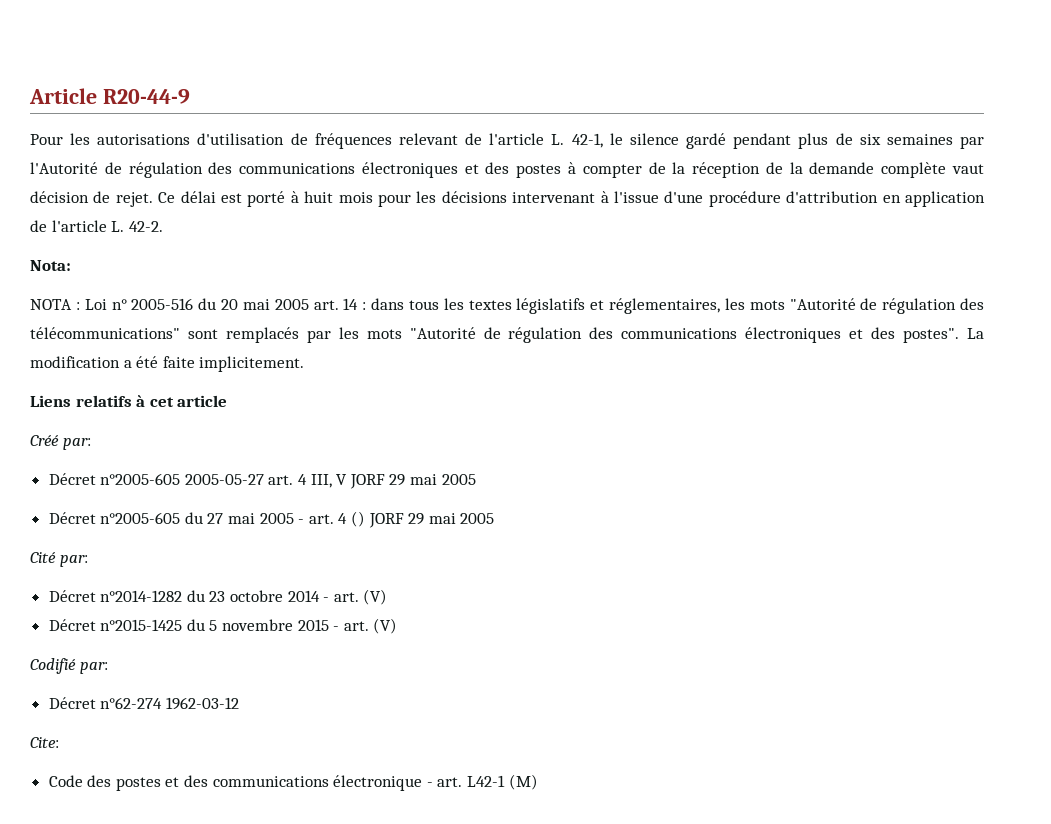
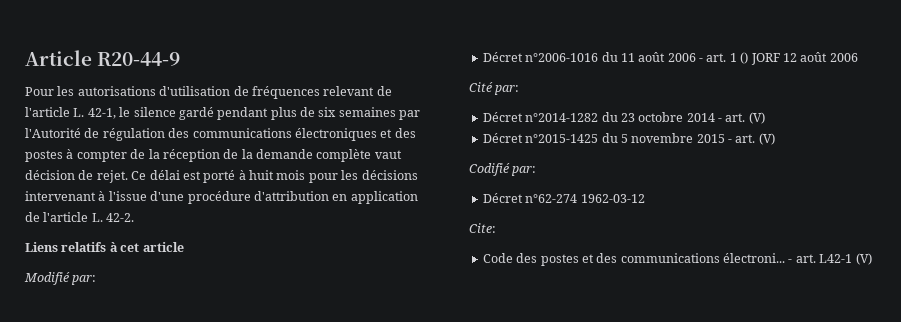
[30,260,71,271] [30,298,985,314] [30,327,984,343] [30,356,305,372] // Nota: // NOTA : Loi n° 2005-516 du 20 mai 2005 art. 14 : dans tous les textes législatifs et réglementaires, les mots "Autorité de régulation des télécommunications" sont remplacés par les mots "Autorité de régulation des communications électroniques et des postes". La modification a été faite implicitement. -> (135, 217) none
[30,435,91,450] [48,473,476,489] [48,512,348,524] Créé par: // Décret n°2005-605 2005-05-27 art. 4 III, V JORF 29 mai 2005 // Décret n°2005-605 du 27 mai 2005 - art. 4 -> [24,272,97,285] [482,52,737,62] Modifié par: // Décret n°2006-1016 du 11 août 2006 - art. 1
[408,513,495,525] 29 mai 2005 -> [782,52,858,62] 12 août 2006
[333,775,423,791] électronique -> [723,253,785,263] électroni...
[508,774,538,790] (M) -> [855,253,872,265] (V)

